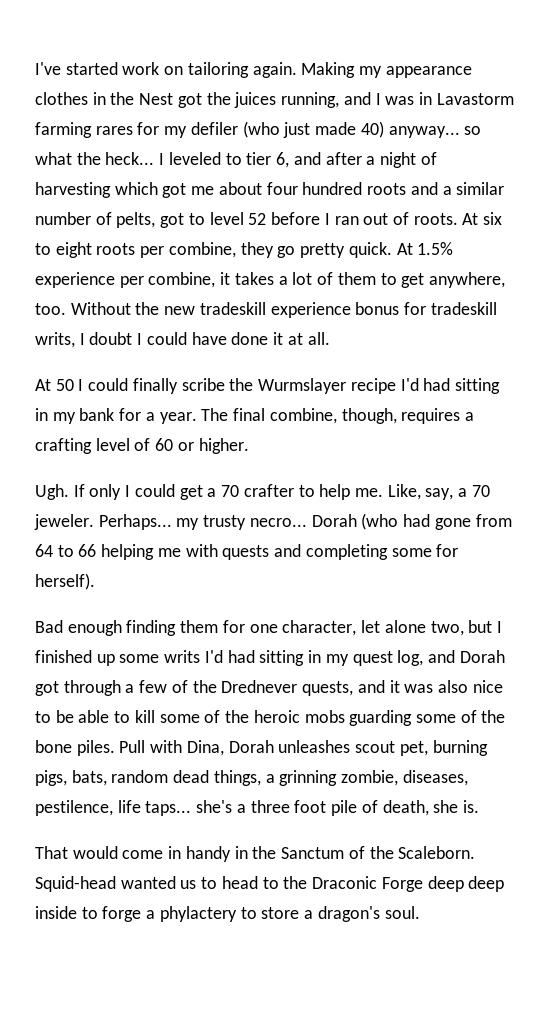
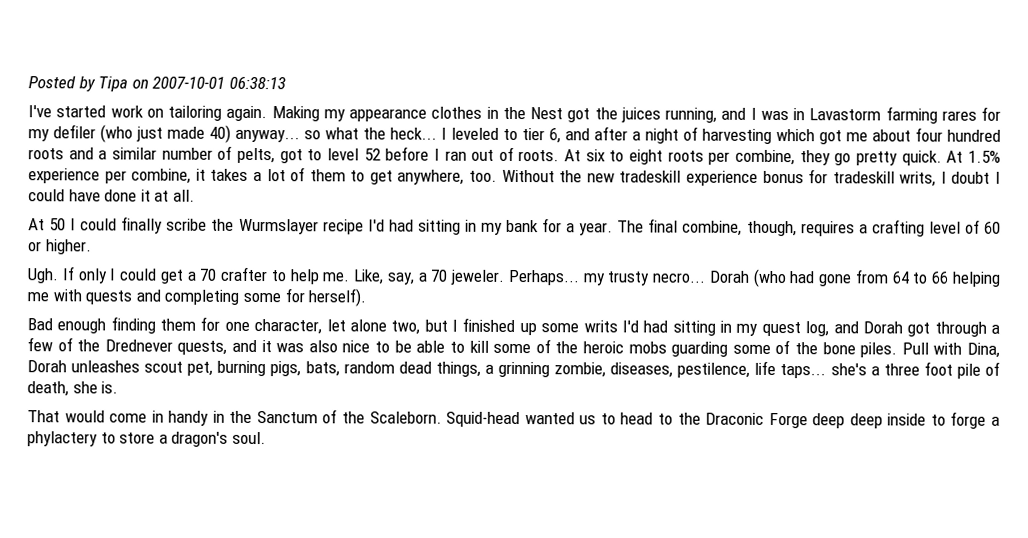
(35, 68) none -> [28,76,286,92] Posted by Tipa on 2007-10-01 06:38:13 //

